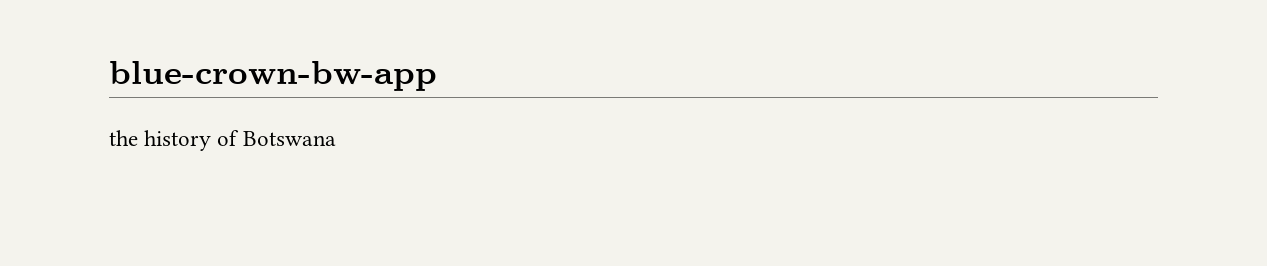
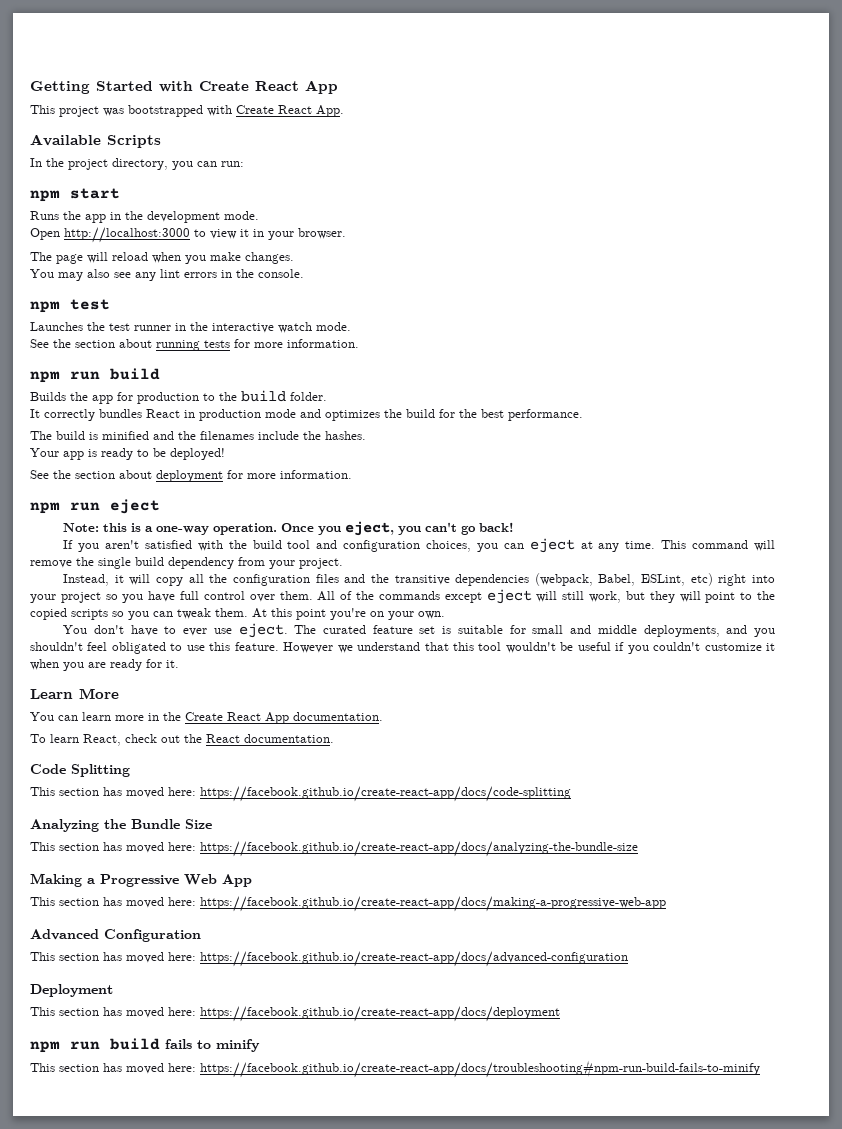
[109,61,437,91] [109,130,336,151] blue-crown-bw-app // the history of Botswana -> [30,80,338,94] [30,105,344,117] [30,134,161,148] [30,158,244,170] [30,188,120,202] [30,211,259,223] [30,227,346,243] [30,252,294,264] [30,269,304,281] [30,299,110,313] [30,322,351,333] [30,339,359,351] [30,368,160,383] [30,390,327,404] [30,409,583,421] [30,431,366,440] [30,448,225,460] [30,470,352,482] [30,499,160,514] [63,521,515,536] [63,538,775,553] [30,557,343,569] [63,573,776,586] [30,589,776,604] [30,608,445,620] [63,623,776,638] [30,642,776,654] [30,659,179,671] [30,688,119,699] [30,712,383,724] [30,734,334,746] [30,764,130,777] [30,786,571,802] [30,819,212,832] [30,841,638,857] [30,873,252,887] [30,896,666,912] [30,929,201,942] [30,951,628,967] [30,984,113,997] [30,1006,560,1022] [30,1038,260,1053] [30,1060,760,1078] Getting Started with Create React App // This project was bootstrapped with Create React App. // Available Scripts // In the project directory, you can run: // npm start // Runs the app in the development mode. // Open http://localhost:3000 to view it in your browser. // The page will reload when you make changes. // You may also see any lint errors in the console. // npm test // Launches the test runner in the interactive watch mode. // See the section about running tests for more information. // npm run build // Builds the app for production to the build folder. // It correctly bundles React in production mode and optimizes the build for the best performance. // The build is minified and the filenames include the hashes. // Your app is ready to be deployed! // See the section about deployment for more information. // npm run eject // Note: this is a one-way operation. Once you eject, you can't go back! // If you aren't satisfied with the build tool and configuration choices, you can eject at any time. This command will remove the single build dependency from your project. // Instead, it will copy all the configuration files and the transitive dependencies (webpack, Babel, ESLint, etc) right into your project so you have full control over them. All of the commands except eject will still work, but they will point to the copied scripts so you can tweak them. At this point you're on your own. // You don't have to ever use eject. The curated feature set is suitable for small and middle deployments, and you shouldn't feel obligated to use this feature. However we understand that this tool wouldn't be useful if you couldn't customize it when you are ready for it. // Learn More // You can learn more in the Create React App documentation. // To learn React, check out the React documentation. // Code Splitting // This section has moved here: https://facebook.github.io/create-react-app/docs/code-splitting // Analyzing the Bundle Size // This section has moved here: https://facebook.github.io/create-react-app/docs/analyzing-the-bundle-size // Making a Progressive Web App // This section has moved here: https://facebook.github.io/create-react-app/docs/making-a-progressive-web-app // Advanced Configuration // This section has moved here: https://facebook.github.io/create-react-app/docs/advanced-configuration // Deployment // This section has moved here: https://facebook.github.io/create-react-app/docs/deployment // npm run build fails to minify // This section has moved here: https://facebook.github.io/create-react-app/docs/troubleshooting#npm-run-build-fails-to-minify

